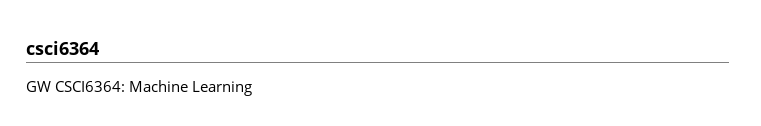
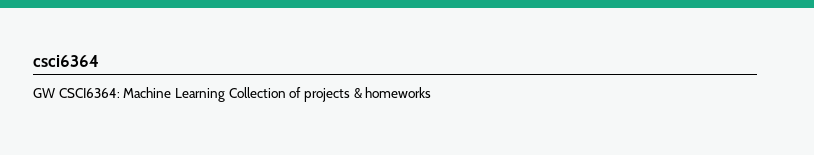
(253, 88) none -> [228,87,432,102] Collection of projects & homeworks

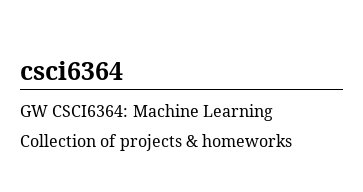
(225, 95) none -> (273, 112) //

